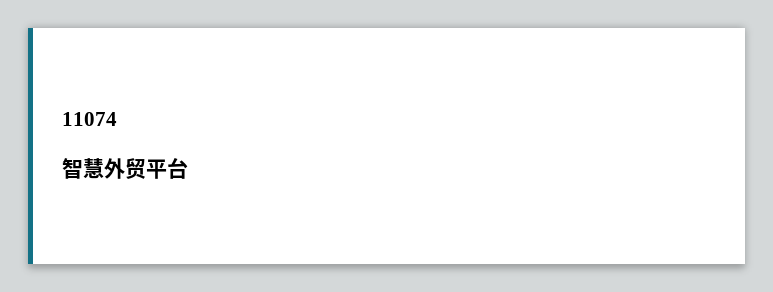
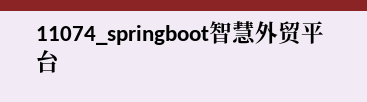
[62,112,117,126] 11074 // -> [36,25,209,45] 11074_springboot

